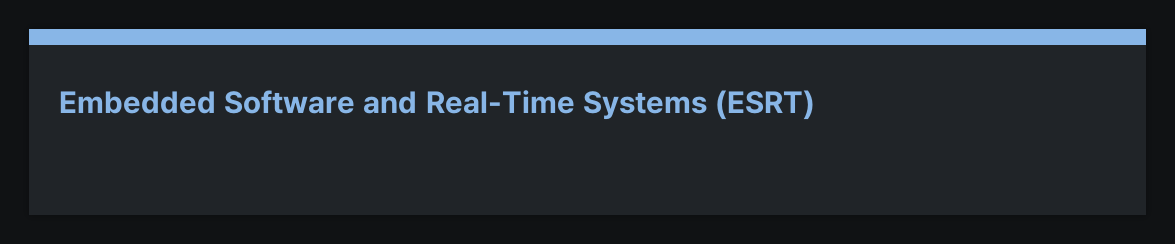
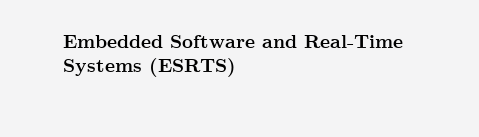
[715,90,816,120] (ESRT) -> [149,58,236,77] (ESRTS)

